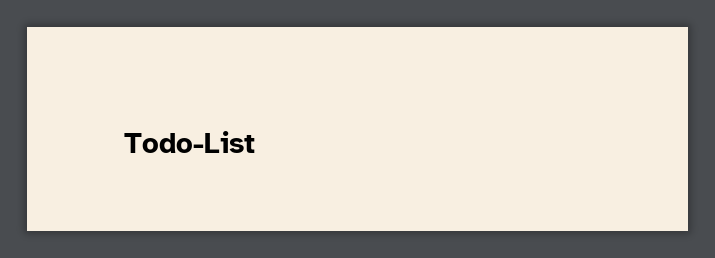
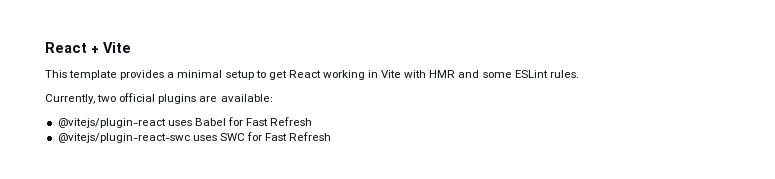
[124,131,255,153] Todo-List -> [45,42,131,53] [45,70,579,80] [45,93,273,104] [57,117,313,128] [57,132,332,143] React + Vite // This template provides a minimal setup to get React working in Vite with HMR and some ESLint rules. // Currently, two official plugins are available: // @vitejs/plugin-react uses Babel for Fast Refresh // @vitejs/plugin-react-swc uses SWC for Fast Refresh

